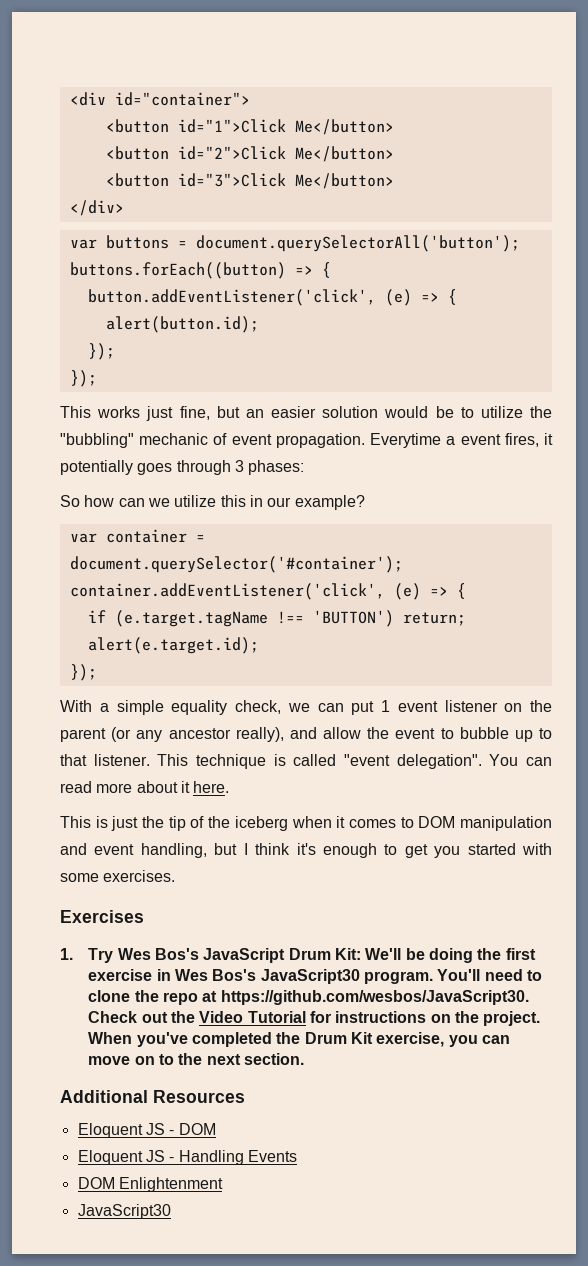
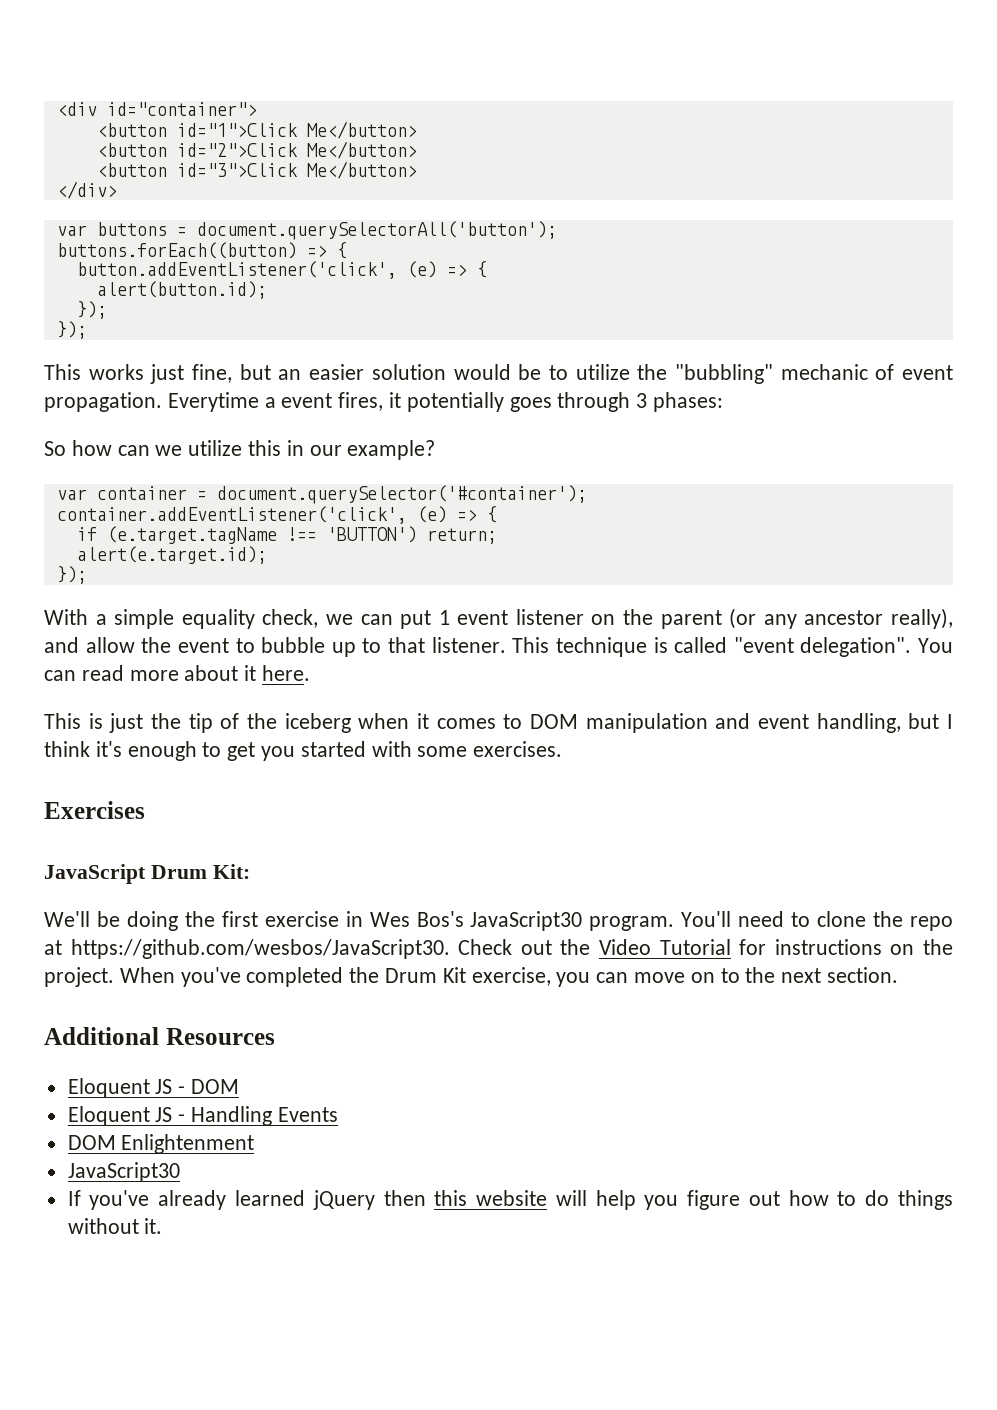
[60,948,200,963] 1. Try Wes Bos's -> (145, 810) none
(362, 954) none -> (250, 871) //
(171, 1211) none -> [67,1190,954,1210] [67,1218,163,1234] // If you've already learned jQuery then this website will help you figure out how to do things without it.

